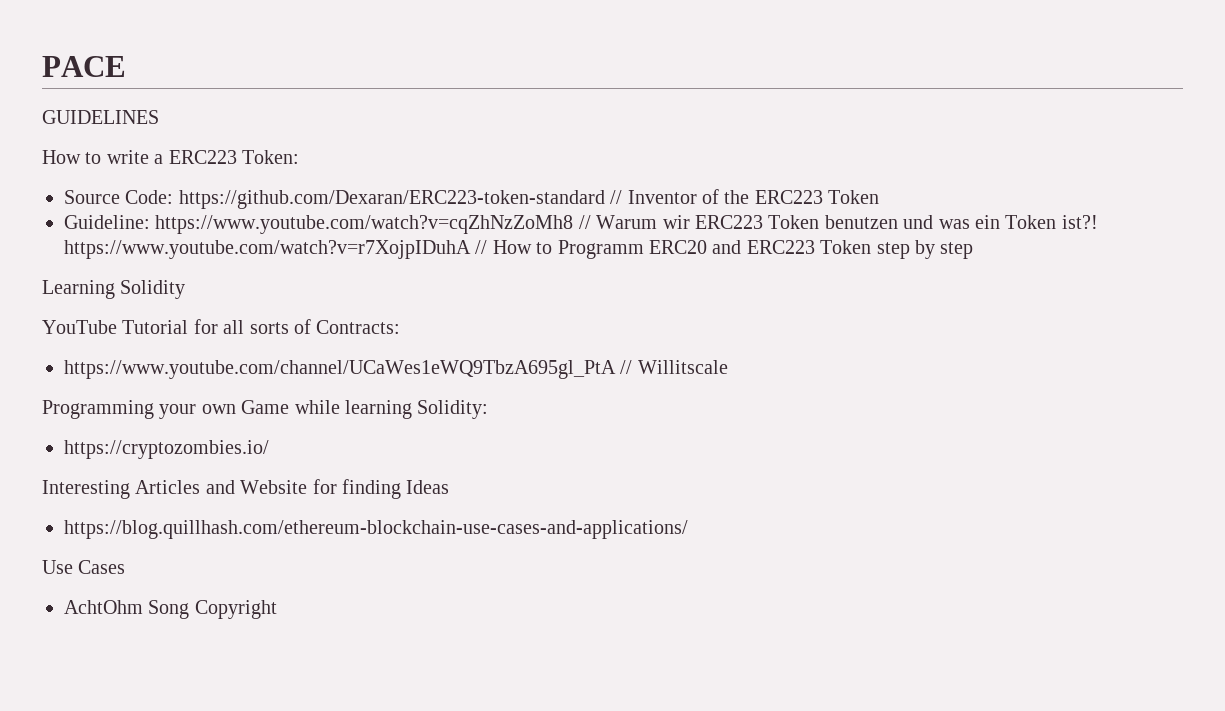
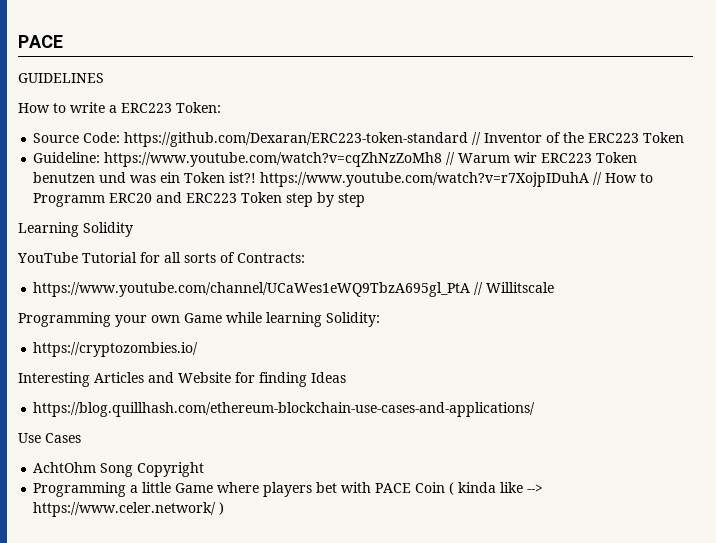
(277, 609) none -> [33,482,544,497] [33,502,225,517] // Programming a little Game where players bet with PACE Coin ( kinda like --> https://www.celer.network/ )

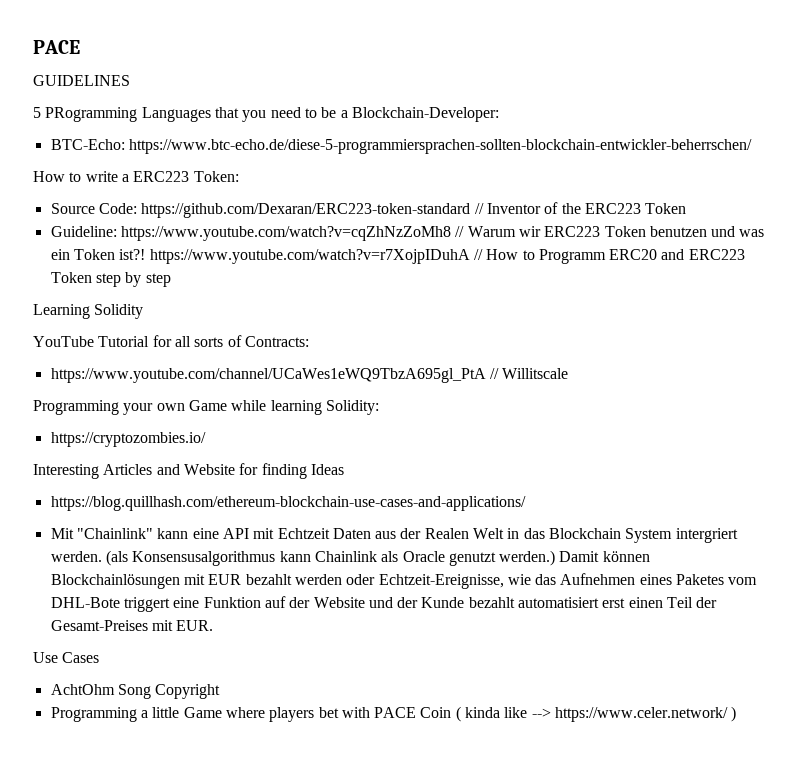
(104, 78) none -> [33,107,499,122] [50,139,752,154] // 5 PRogramming Languages that you need to be a Blockchain-Developer: // BTC-Echo: https://www.btc-echo.de/diese-5-programmiersprachen-sollten-blockchain-entwickler-beherrschen/
(536, 409) none -> [50,528,738,543] [50,550,650,566] [50,573,758,589] [50,596,718,612] [50,620,214,631] // Mit "Chainlink" kann eine API mit Echtzeit Daten aus der Realen Welt in das Blockchain System intergriert werden. (als Konsensusalgorithmus kann Chainlink als Oracle genutzt werden.) Damit können Blockchainlösungen mit EUR bezahlt werden oder Echtzeit-Ereignisse, wie das Aufnehmen eines Paketes vom DHL-Bote triggert eine Funktion auf der Website und der Kunde bezahlt automatisiert erst einen Teil der Gesamt-Preises mit EUR.

